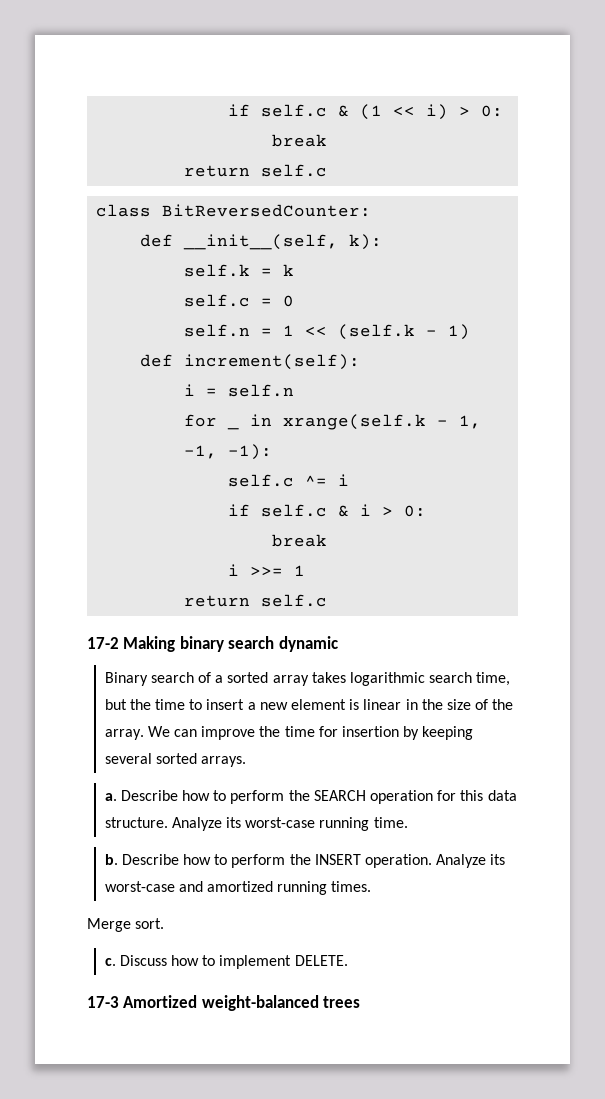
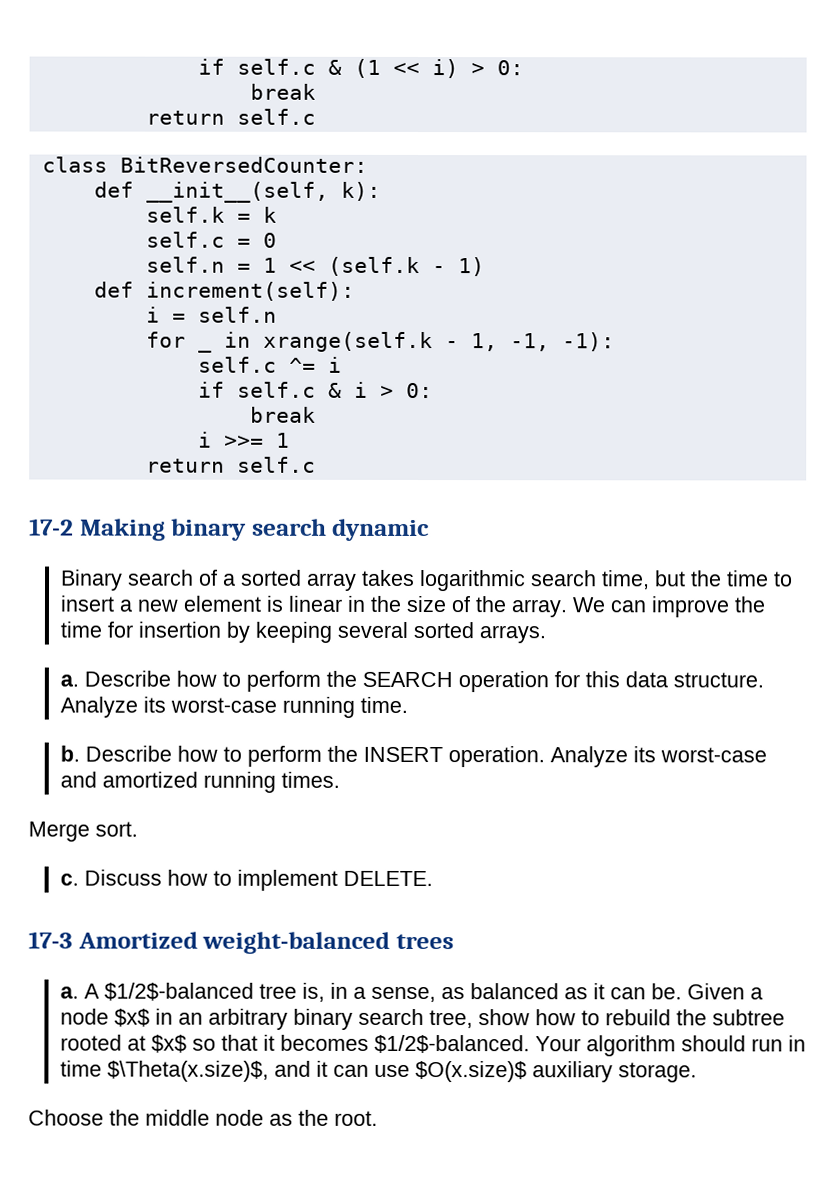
(361, 1002) none -> [59,982,763,1003] [59,1008,785,1030] [59,1034,806,1057] [59,1060,697,1083] [28,1109,378,1126] // a. A $1/2$-balanced tree is, in a sense, as balanced as it can be. Given a node $x$ in an arbitrary binary search tree, show how to rebuild the subtree rooted at $x$ so that it becomes $1/2$-balanced. Your algorithm should run in time $\Theta(x.size)$, and it can use $O(x.size)$ auxiliary storage. // Choose the middle node as the root.

